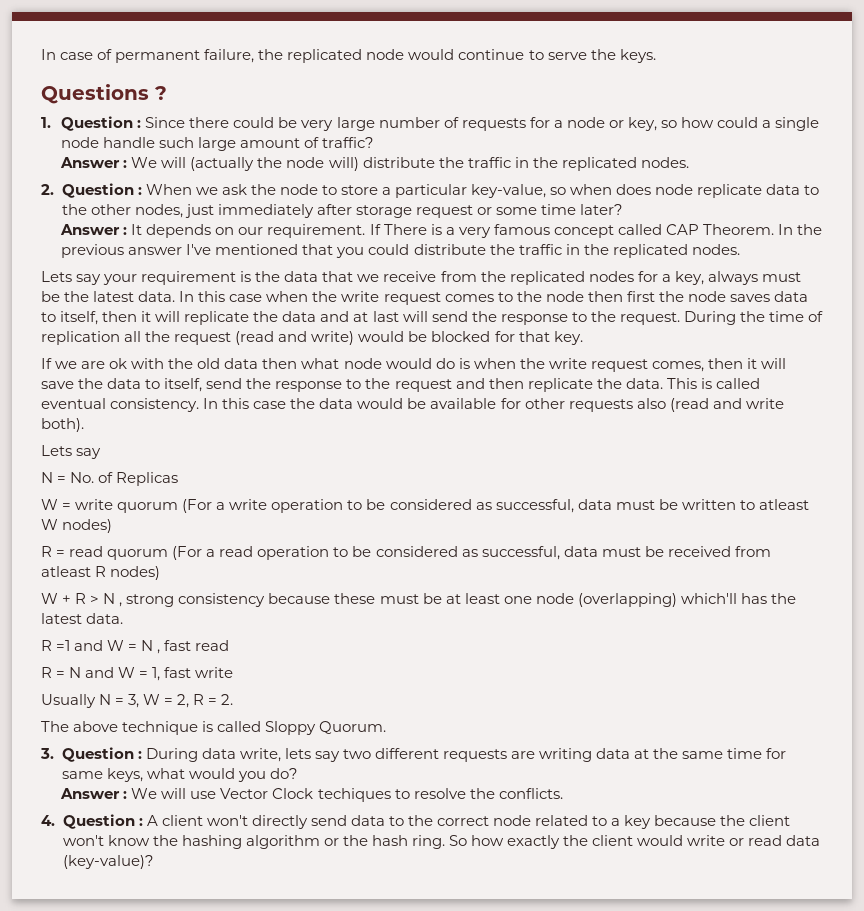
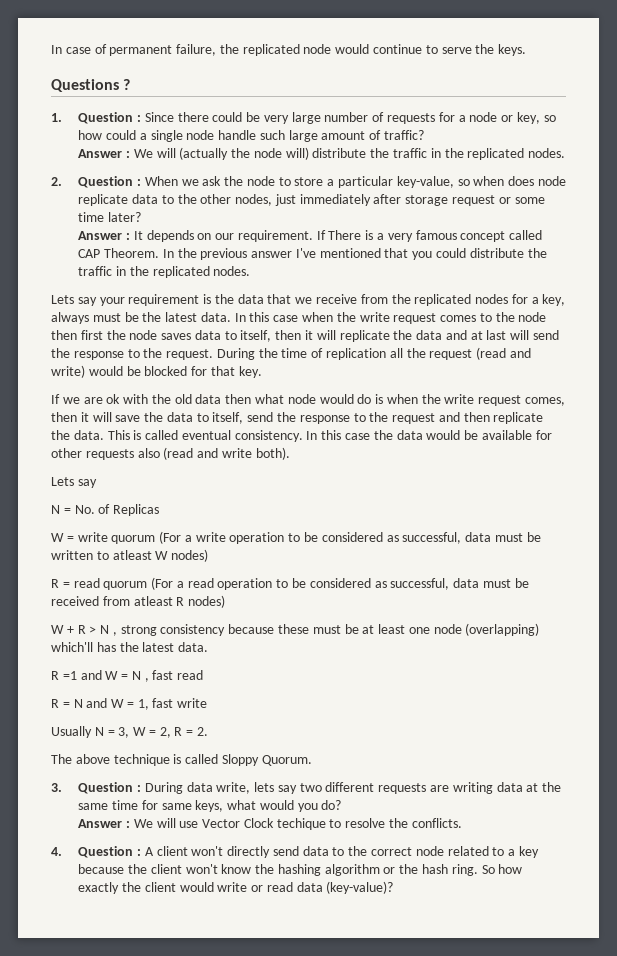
[317,788,391,802] techiques -> [276,818,326,830] techique

